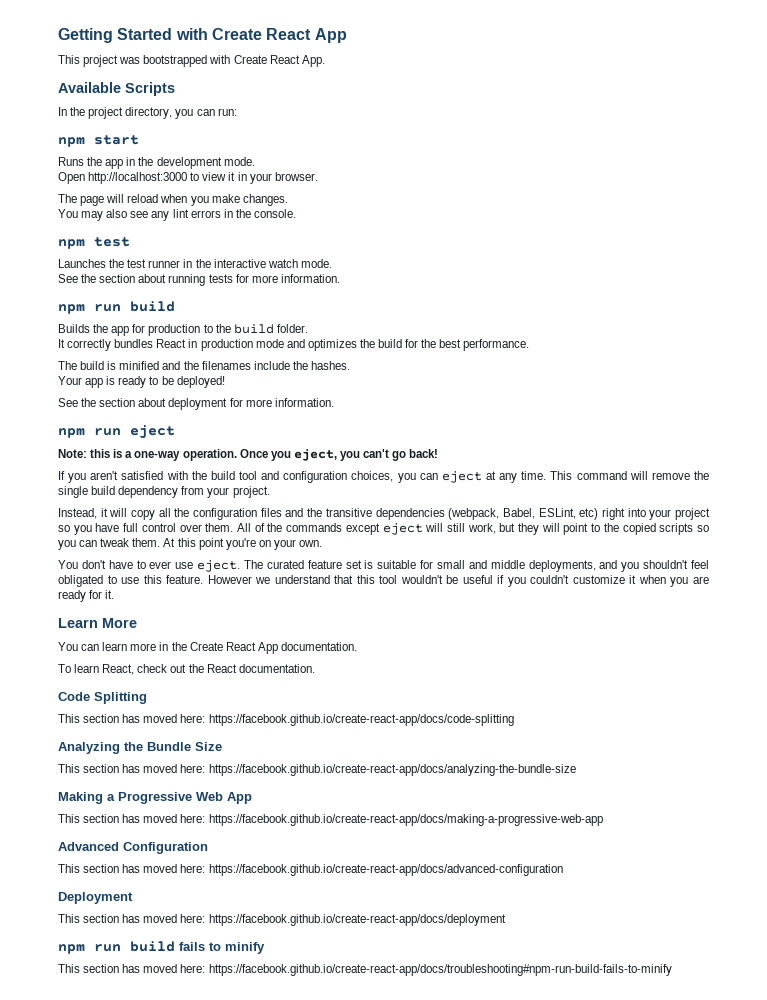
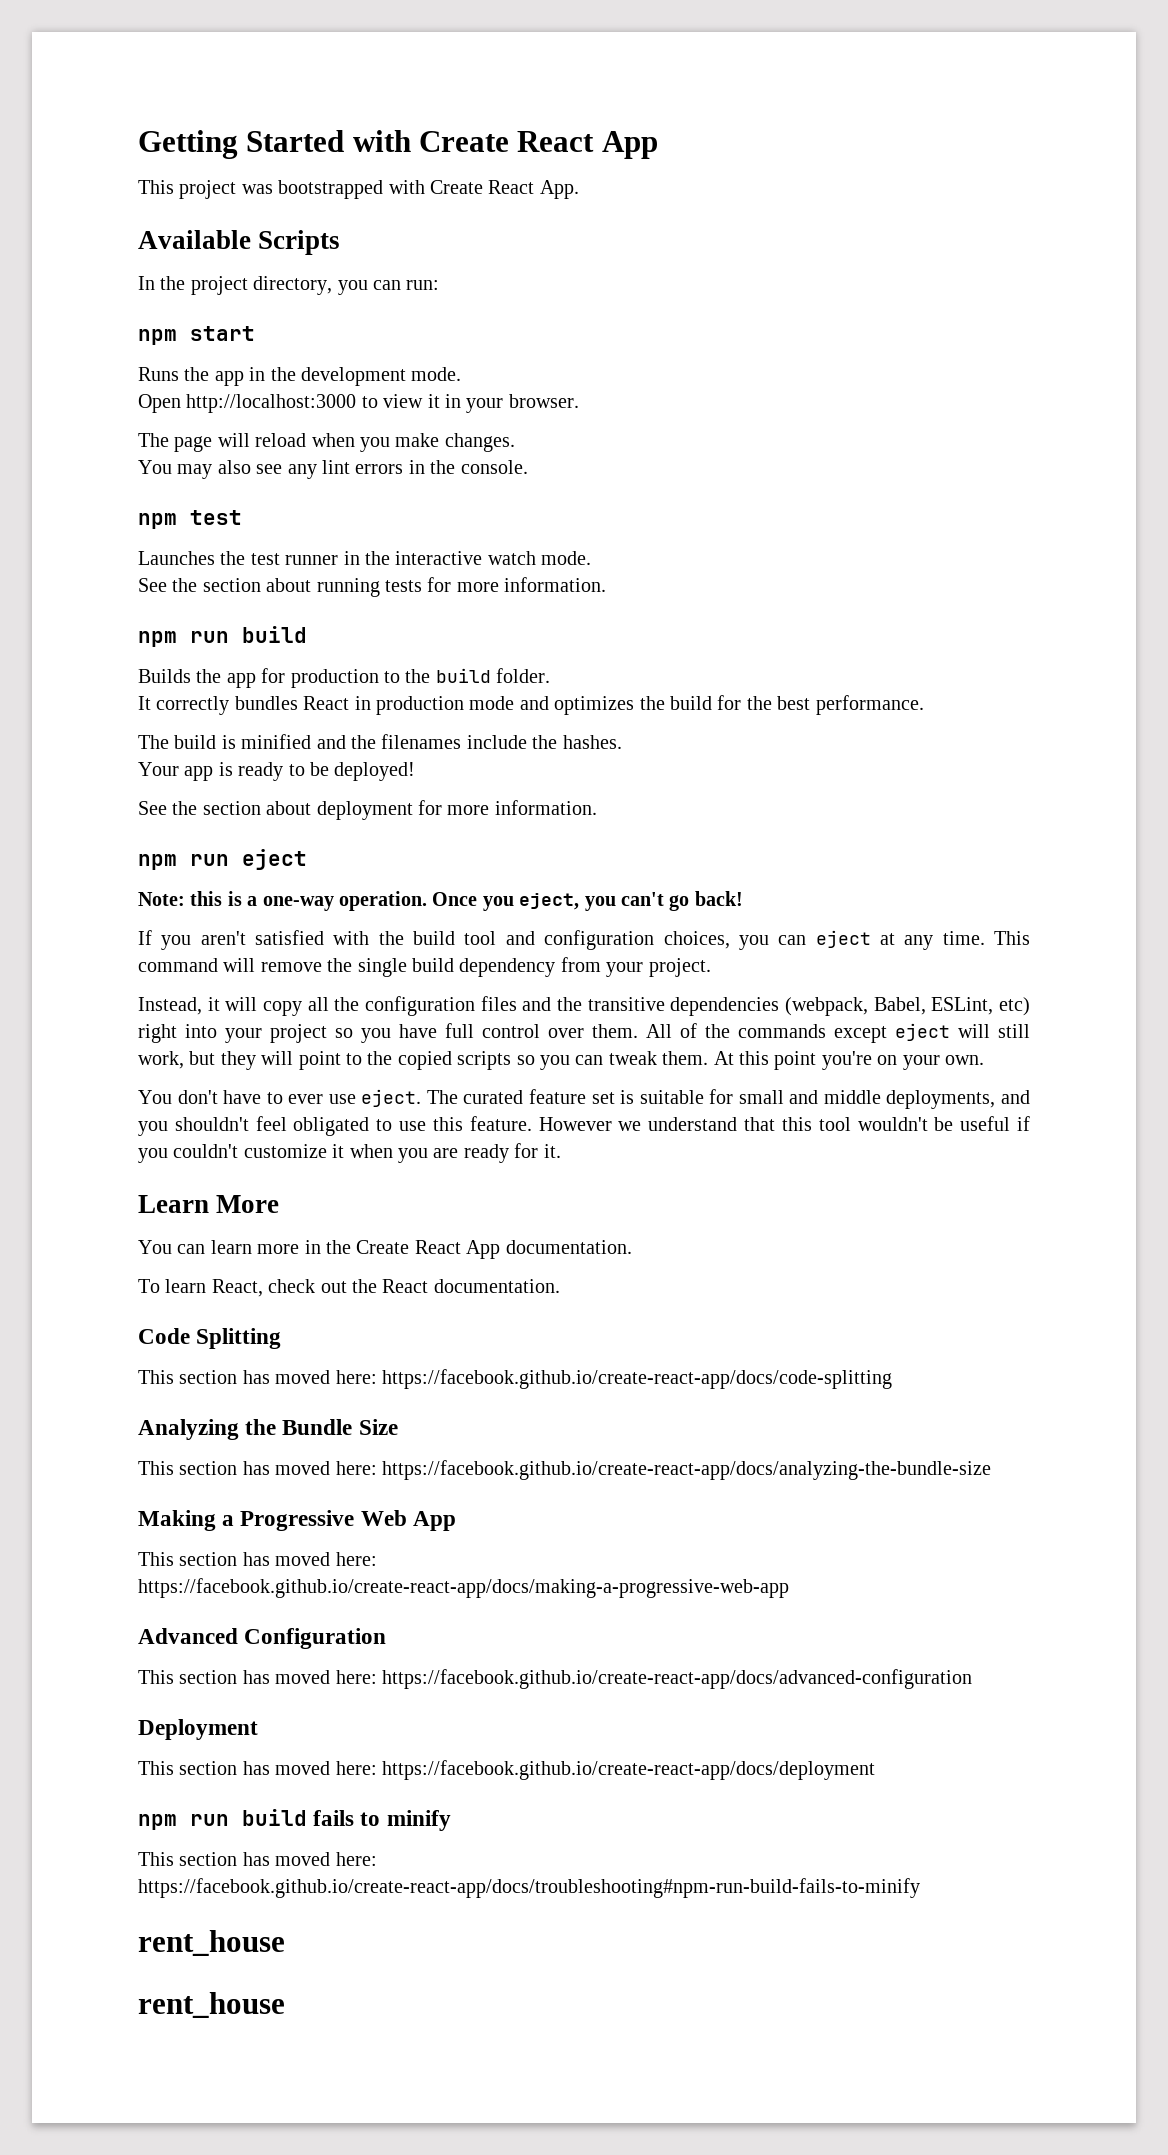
(672, 970) none -> [138,1930,285,1956] [138,1992,285,2018] // rent_house // rent_house

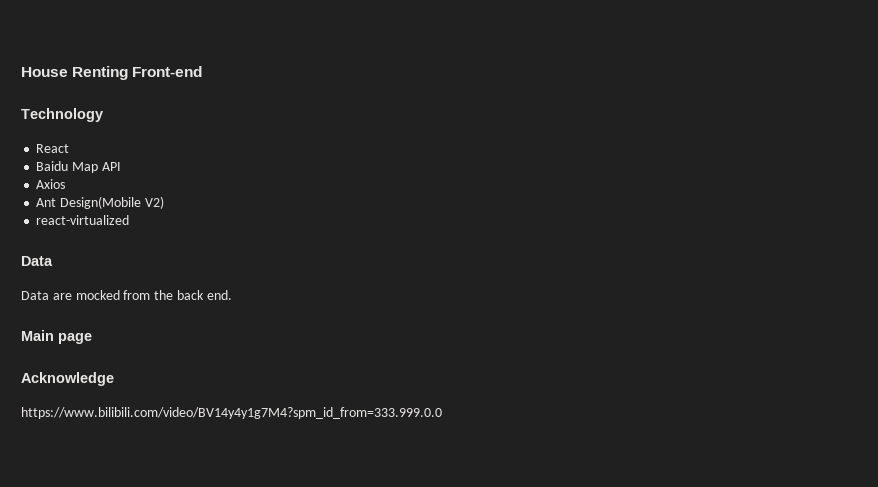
[138,130,658,159] [138,180,579,199] [138,230,341,255] [138,276,440,295] [138,326,255,345] [138,367,462,386] [138,394,579,413] [138,433,515,452] [138,460,528,479] [138,510,242,529] [138,551,592,565] [138,577,607,597] [138,626,307,647] [138,668,551,688] [138,695,924,715] [138,734,622,749] [138,762,416,781] [138,800,597,820] [138,849,307,870] [138,891,743,911] [138,930,1031,950] [138,957,711,977] [138,996,1030,1016] [138,1023,1030,1043] [138,1051,984,1070] [138,1089,1030,1109] [138,1116,1031,1136] [138,1143,561,1163] [138,1195,280,1213] [138,1240,632,1259] [138,1279,560,1297] [138,1328,282,1349] [138,1369,892,1389] [138,1419,398,1440] [138,1460,991,1480] [138,1510,456,1531] [138,1552,377,1566] [138,1578,789,1598] [138,1628,387,1649] [138,1669,972,1689] [138,1719,258,1740] [138,1760,875,1780] [138,1809,451,1831] [138,1852,377,1866] [138,1878,920,1898] [138,1930,285,1956] [138,1992,285,2018] Getting Started with Create React App // This project was bootstrapped with Create React App. // Available Scripts // In the project directory, you can run: // npm start // Runs the app in the development mode. // Open http://localhost:3000 to view it in your browser. // The page will reload when you make changes. // You may also see any lint errors in the console. // npm test // Launches the test runner in the interactive watch mode. // See the section about running tests for more information. // npm run build // Builds the app for production to the build folder. // It correctly bundles React in production mode and optimizes the build for the best performance. // The build is minified and the filenames include the hashes. // Your app is ready to be deployed! // See the section about deployment for more information. // npm run eject // Note: this is a one-way operation. Once you eject, you can't go back! // If you aren't satisfied with the build tool and configuration choices, you can eject at any time. This command will remove the single build dependency from your project. // Instead, it will copy all the configuration files and the transitive dependencies (webpack, Babel, ESLint, etc) right into your project so you have full control over them. All of the commands except eject will still work, but they will point to the copied scripts so you can tweak them. At this point you're on your own. // You don't have to ever use eject. The curated feature set is suitable for small and middle deployments, and you shouldn't feel obligated to use this feature. However we understand that this tool wouldn't be useful if you couldn't customize it when you are ready for it. // Learn More // You can learn more in the Create React App documentation. // To learn React, check out the React documentation. // Code Splitting // This section has moved here: https://facebook.github.io/create-react-app/docs/code-splitting // Analyzing the Bundle Size // This section has moved here: https://facebook.github.io/create-react-app/docs/analyzing-the-bundle-size // Making a Progressive Web App // This section has moved here: https://facebook.github.io/create-react-app/docs/making-a-progressive-web-app // Advanced Configuration // This section has moved here: https://facebook.github.io/create-react-app/docs/advanced-configuration // Deployment // This section has moved here: https://facebook.github.io/create-react-app/docs/deployment // npm run build fails to minify // This section has moved here: https://facebook.github.io/create-react-app/docs/troubleshooting#npm-run-build-fails-to-minify // rent_house // rent_house -> [21,66,203,80] [21,108,103,122] [36,144,70,153] [36,161,121,173] [36,179,66,189] [36,196,164,209] [36,215,130,225] [21,256,53,266] [21,290,232,300] [21,330,92,344] [21,372,114,386] [21,407,442,419] House Renting Front-end // Technology // React // Baidu Map API // Axios // Ant Design(Mobile V2) // react-virtualized // Data // Data are mocked from the back end. // Main page // Acknowledge // https://www.bilibili.com/video/BV14y4y1g7M4?spm_id_from=333.999.0.0

